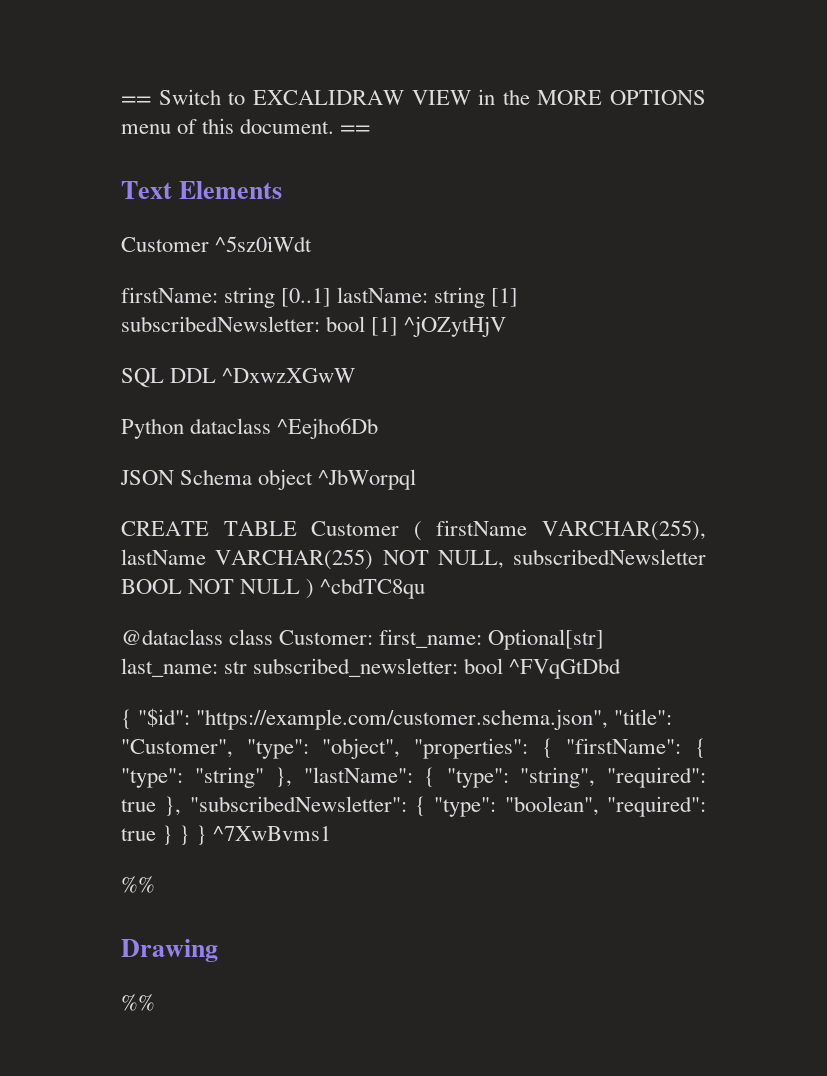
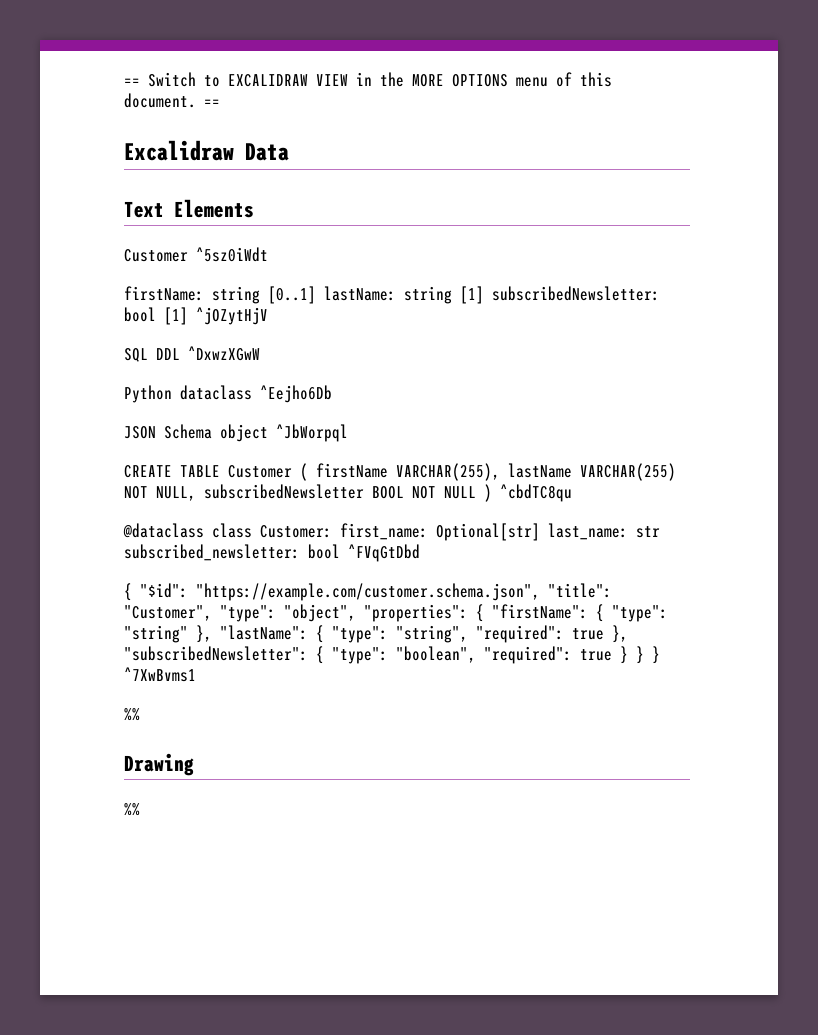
(371, 129) none -> [124,140,289,161] // Excalidraw Data

